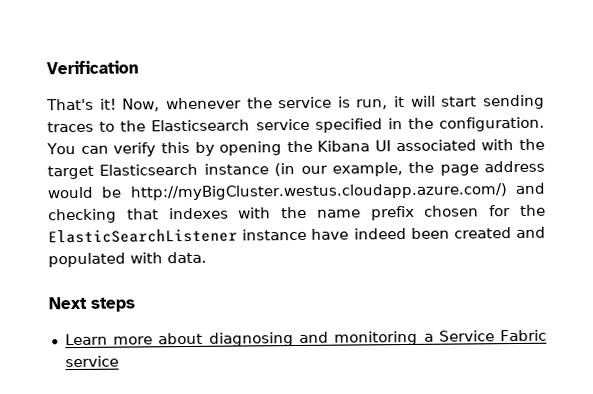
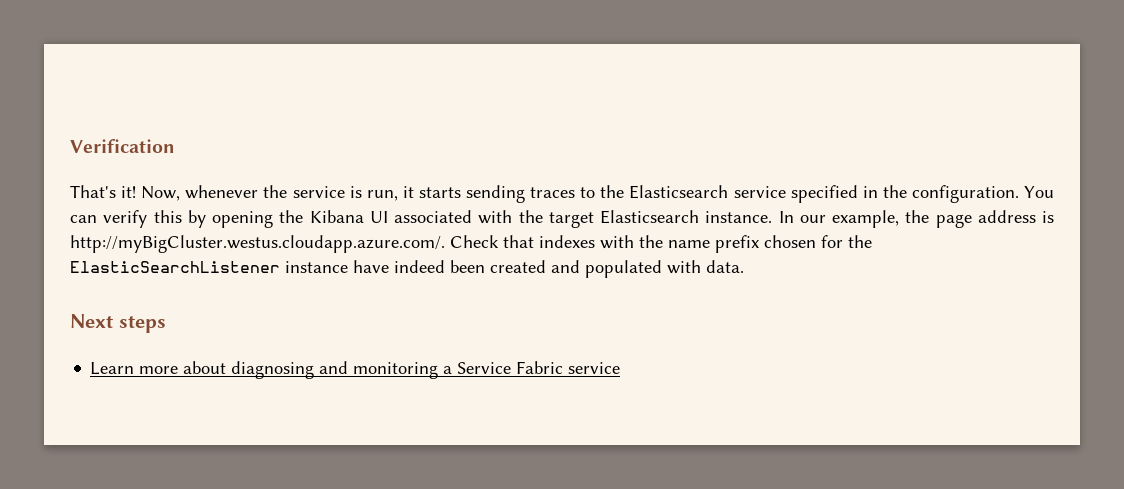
[410,95,478,107] will start -> [418,187,461,198] starts
[203,163,296,177] instance (in -> [705,211,794,223] instance. In
[47,182,545,201] [48,208,117,224] would be http://myBigCluster.westus.cloudapp.azure.com/) and checking -> [1042,211,1054,223] [70,235,499,253] is http://myBigCluster.westus.cloudapp.azure.com/. Check

